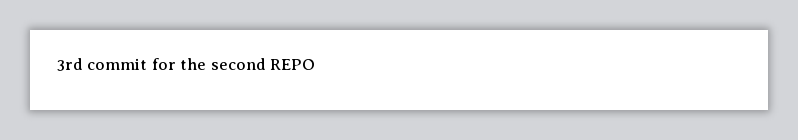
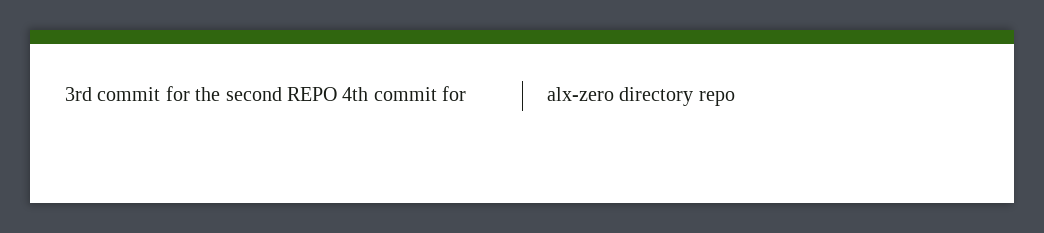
(316, 64) none -> [342,86,735,106] 4th commit for alx-zero directory repo

